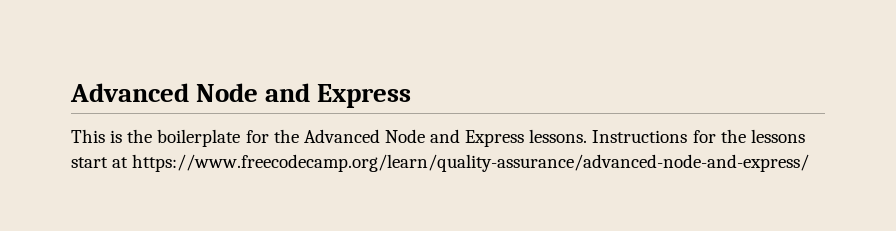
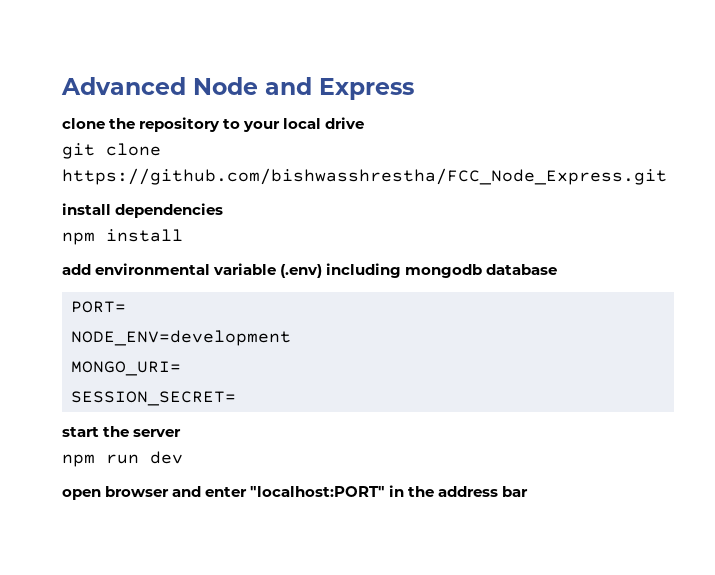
[71,129,805,147] [71,154,810,172] This is the boilerplate for the Advanced Node and Express lessons. Instructions for the lessons start at https://www.freecodecamp.org/learn/quality-assurance/advanced-node-and-express/ -> [62,117,365,132] [62,143,161,159] [62,168,667,185] [62,203,224,218] [62,229,183,245] [62,263,558,278] [71,301,126,313] [71,330,291,346] [71,361,181,376] [71,391,236,406] [62,426,182,437] [62,451,183,467] [62,485,529,500] clone the repository to your local drive // git clone https://github.com/bishwasshrestha/FCC_Node_Express.git // install dependencies // npm install // add environmental variable (.env) including mongodb database // PORT= // NODE_ENV=development // MONGO_URI= // SESSION_SECRET= // start the server // npm run dev // open browser and enter "localhost:PORT" in the address bar

